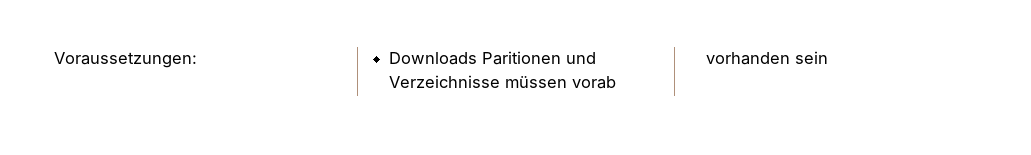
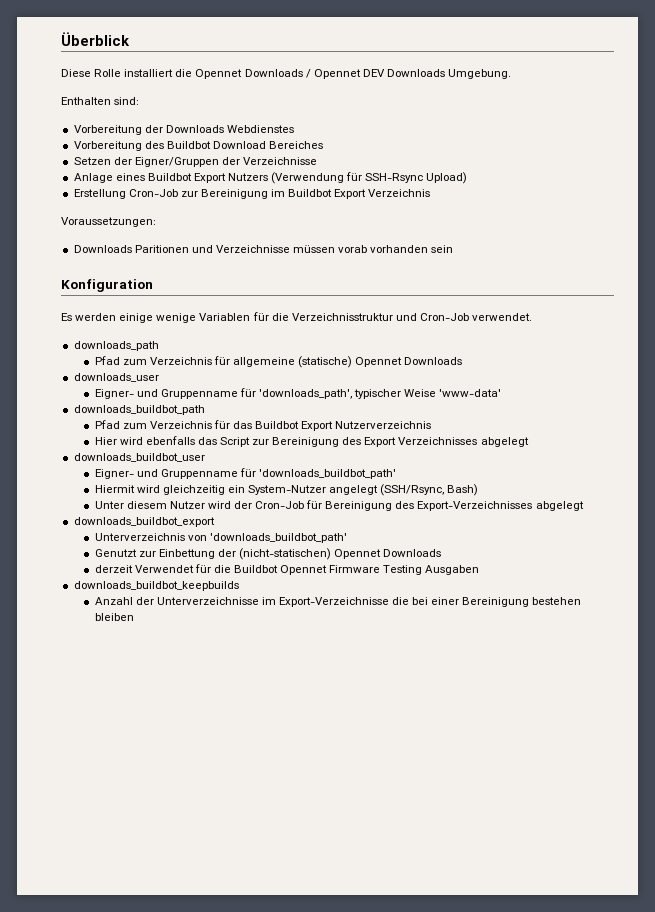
(54, 60) none -> [61,32,130,46] [61,69,512,79] [61,97,140,105] [73,125,294,135] [73,141,324,151] [73,157,318,167] [73,172,468,184] [73,189,431,199] Überblick // Diese Rolle installiert die Opennet Downloads / Opennet DEV Downloads Umgebung. // Enthalten sind: // Vorbereitung der Downloads Webdienstes // Vorbereitung des Buildbot Download Bereiches // Setzen der Eigner/Gruppen der Verzeichnisse // Anlage eines Buildbot Export Nutzers (Verwendung für SSH-Rsync Upload) // Erstellung Cron-Job zur Bereinigung im Buildbot Export Verzeichnis //
(829, 57) none -> [61,279,153,292] [61,312,533,323] [73,341,159,351] [94,356,463,368] [73,373,159,382] [94,388,502,399] [73,405,205,415] [94,420,432,431] [94,436,529,447] [73,453,205,462] [94,468,396,479] [94,484,479,496] [94,500,584,511] [73,517,215,527] [94,533,347,543] [94,548,442,560] [94,564,480,575] [73,581,239,591] [94,597,582,607] [94,613,134,621] // Konfiguration // Es werden einige wenige Variablen für die Verzeichnisstruktur und Cron-Job verwendet. // downloads_path // Pfad zum Verzeichnis für allgemeine (statische) Opennet Downloads // downloads_user // Eigner- und Gruppenname für 'downloads_path', typischer Weise 'www-data' // downloads_buildbot_path // Pfad zum Verzeichnis für das Buildbot Export Nutzerverzeichnis // Hier wird ebenfalls das Script zur Bereinigung des Export Verzeichnisses abgelegt // downloads_buildbot_user // Eigner- und Gruppenname für 'downloads_buildbot_path' // Hiermit wird gleichzeitig ein System-Nutzer angelegt (SSH/Rsync, Bash) // Unter diesem Nutzer wird der Cron-Job für Bereinigung des Export-Verzeichnisses abgelegt // downloads_buildbot_export // Unterverzeichnis von 'downloads_buildbot_path' // Genutzt zur Einbettung der (nicht-statischen) Opennet Downloads // derzeit Verwendet für die Buildbot Opennet Firmware Testing Ausgaben // downloads_buildbot_keepbuilds // Anzahl der Unterverzeichnisse im Export-Verzeichnisse die bei einer Bereinigung bestehen bleiben

